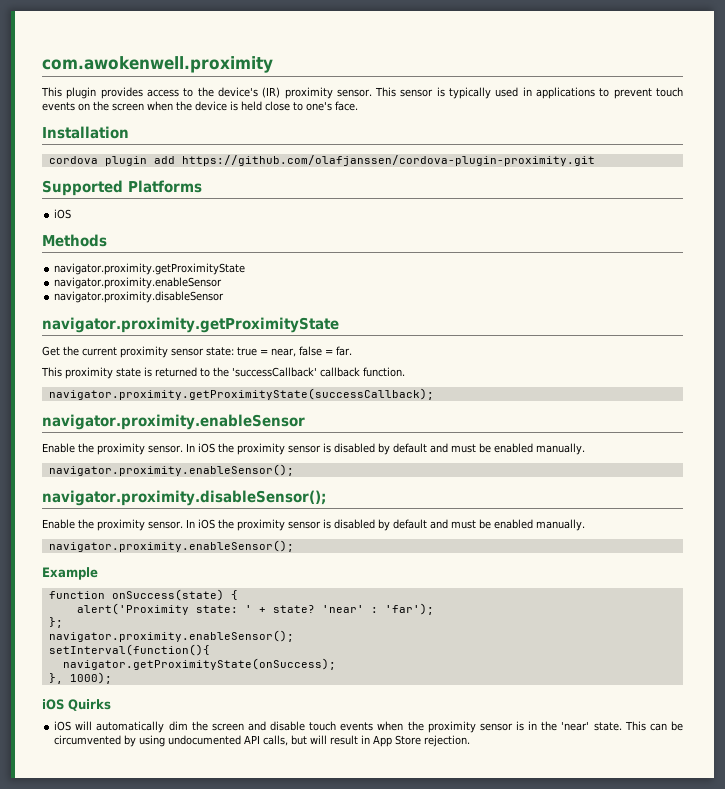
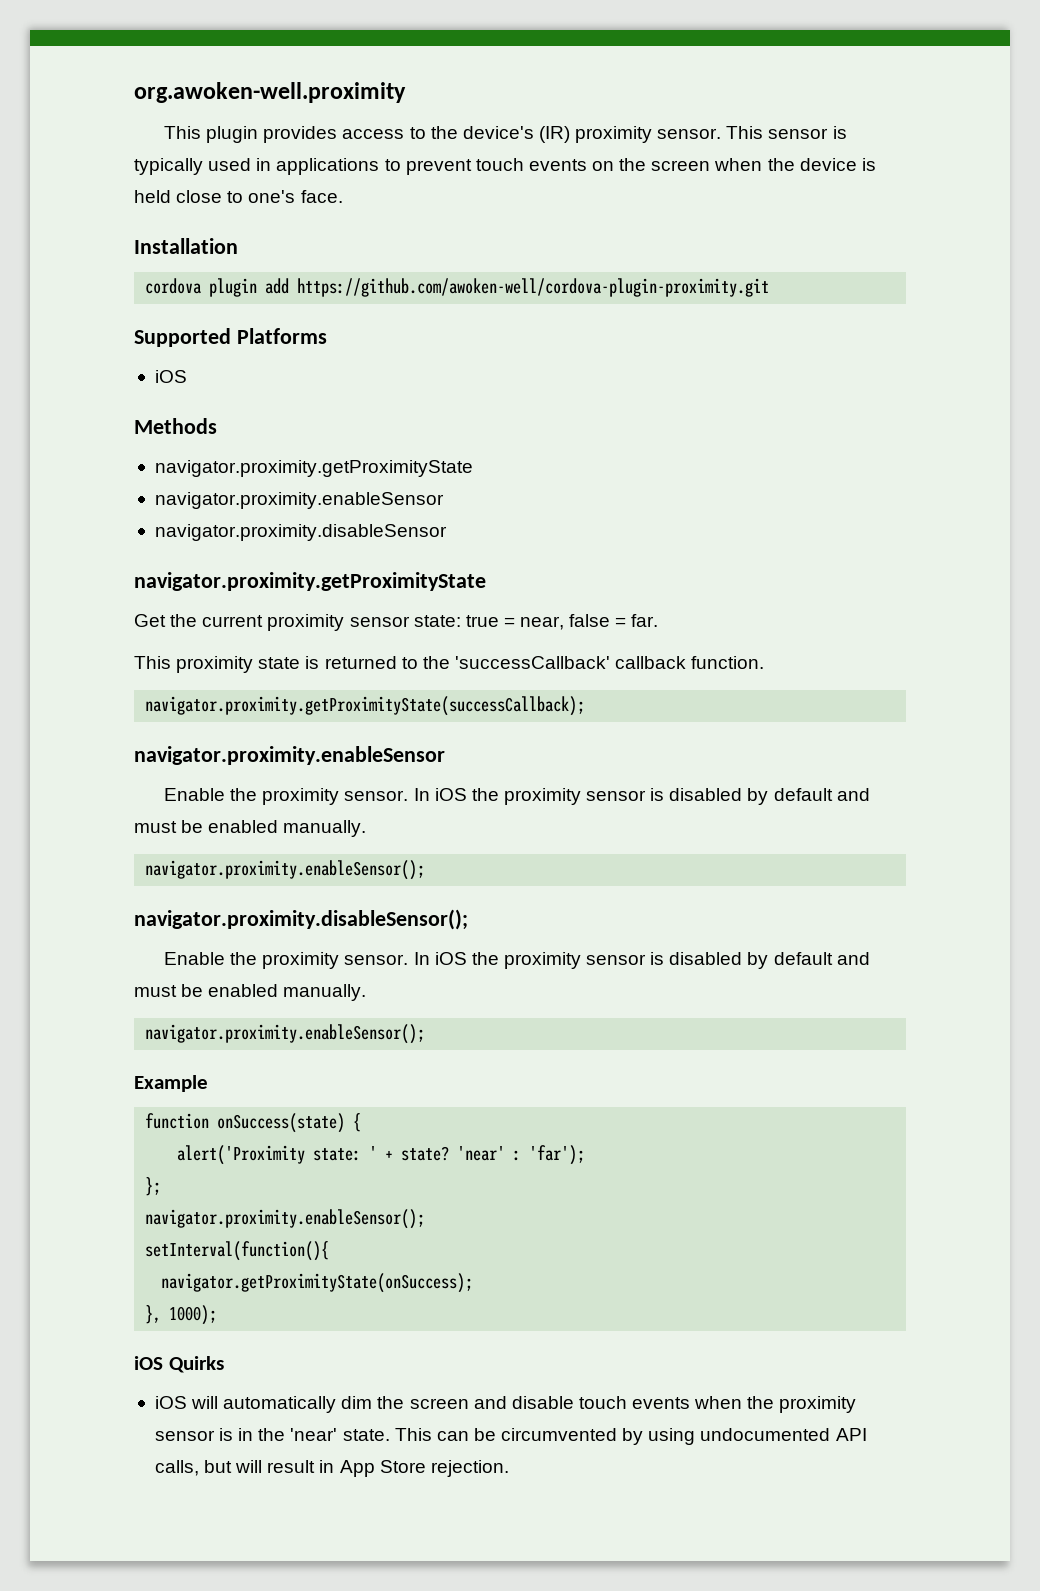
[42,56,273,73] com.awokenwell.proximity -> [134,82,406,103] org.awoken-well.proximity
[181,155,595,166] https://github.com/olafjanssen/cordova-plugin-proximity.git -> [297,278,770,297] https://github.com/awoken-well/cordova-plugin-proximity.git

